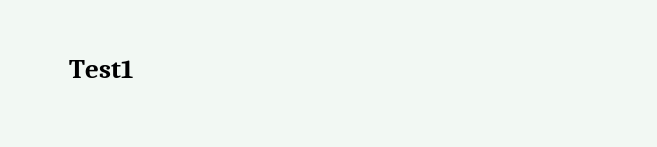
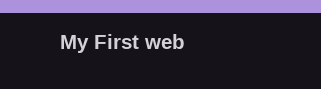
[69,60,133,78] Test1 -> [60,34,185,53] My First web

